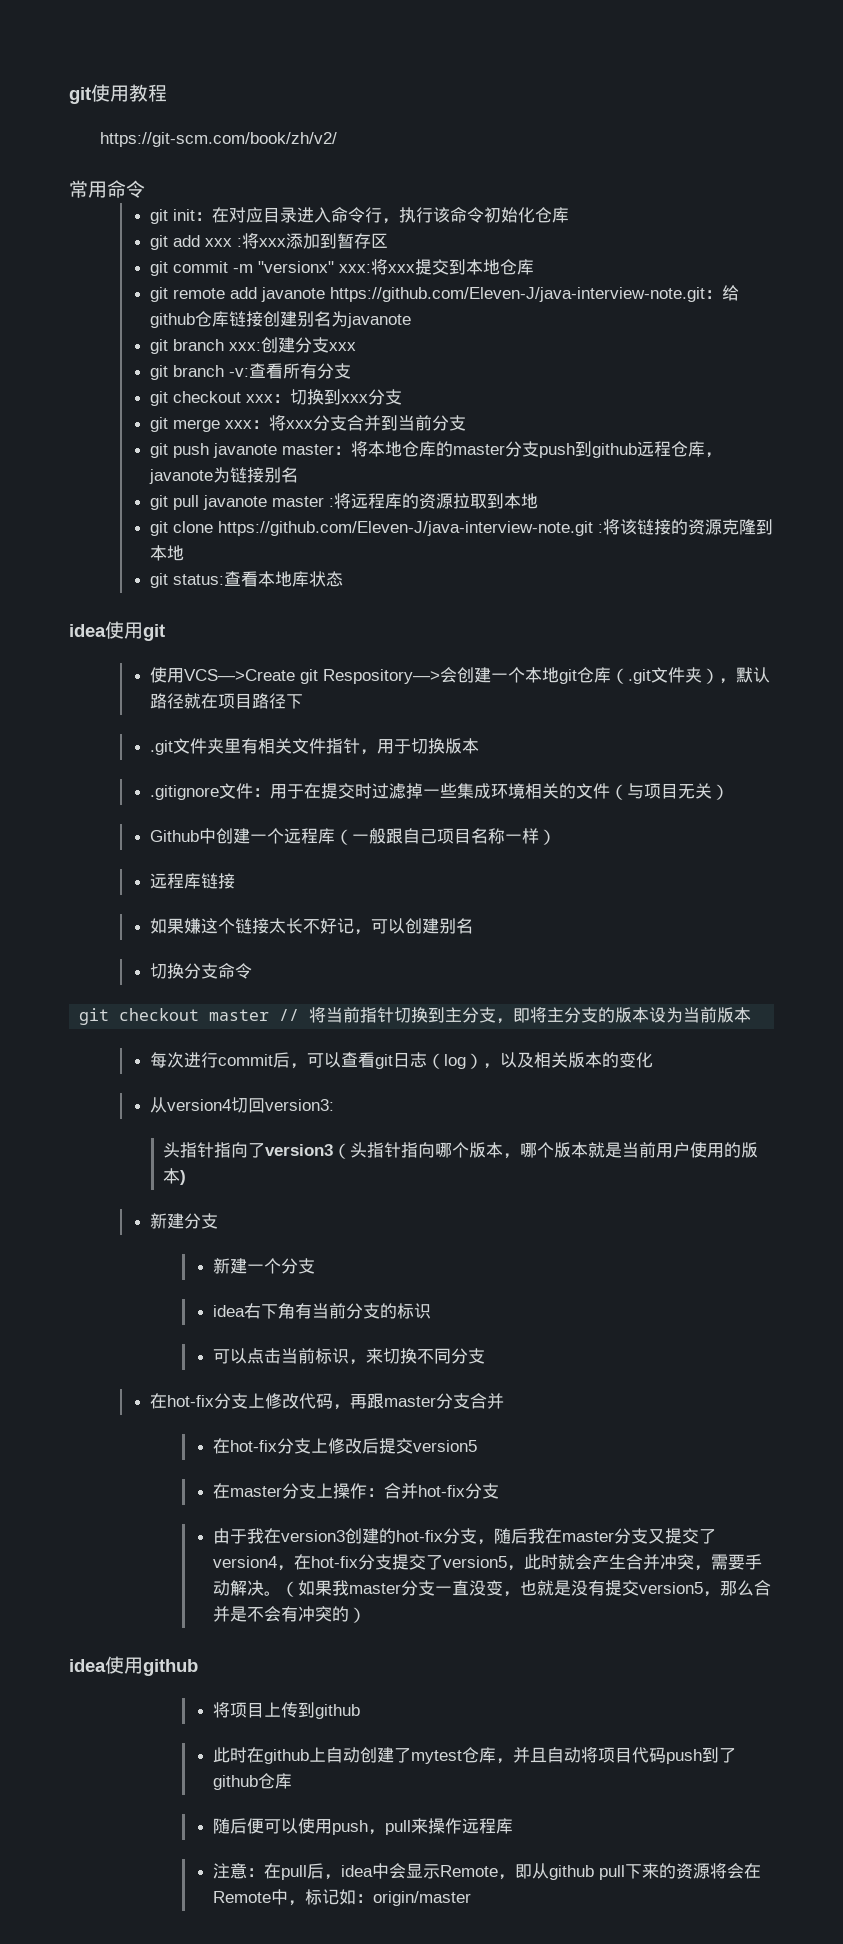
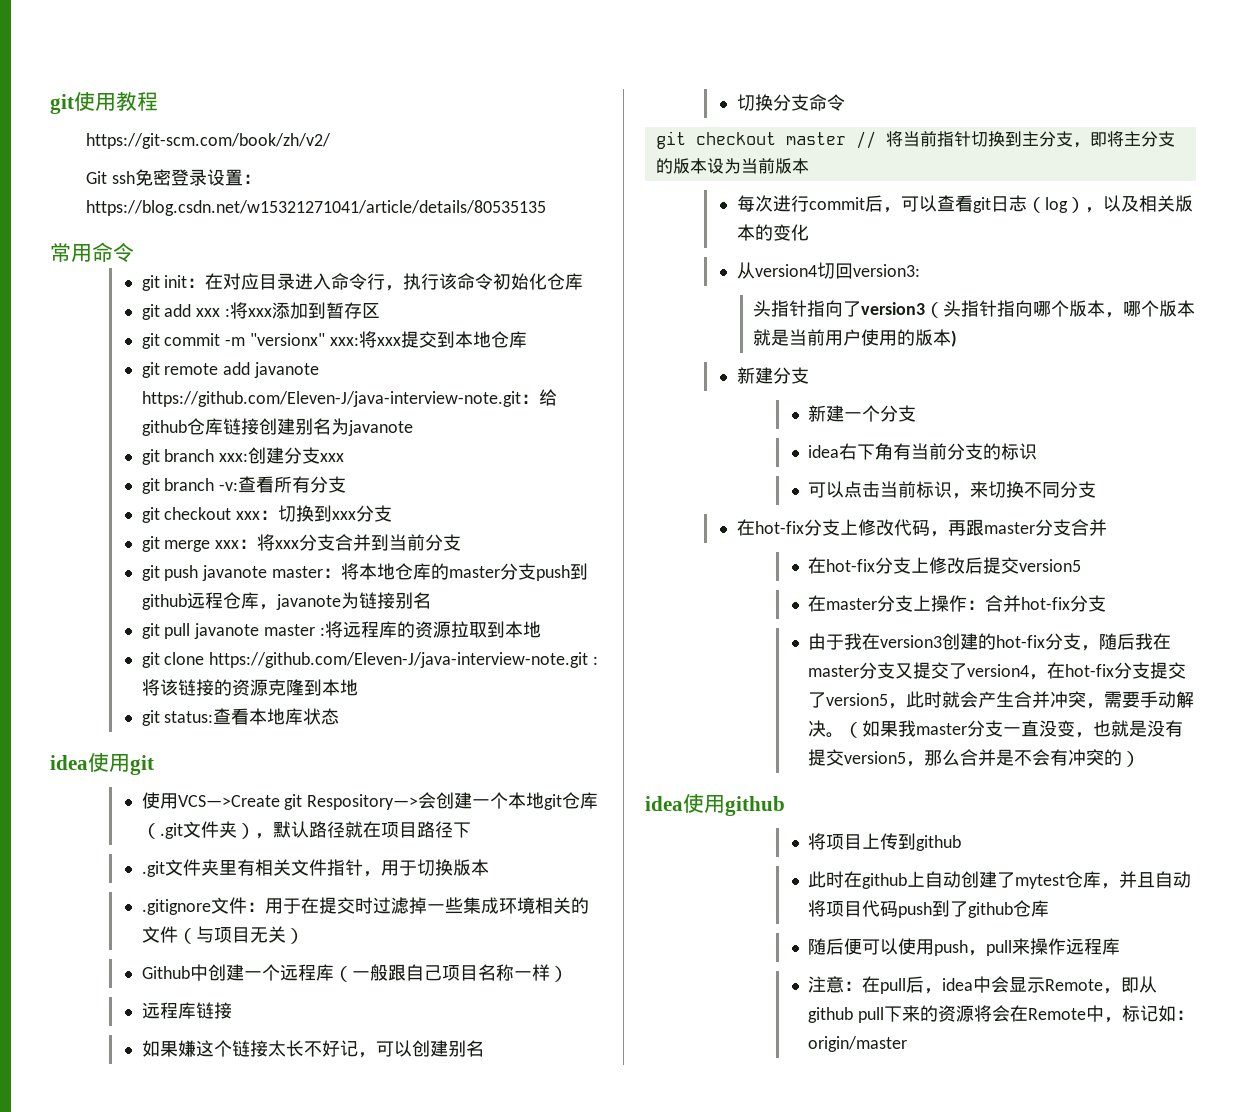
(338, 139) none -> [85,169,261,186] [85,200,546,216] // Git ssh免密登录设置：https://blog.csdn.net/w15321271041/article/details/80535135

